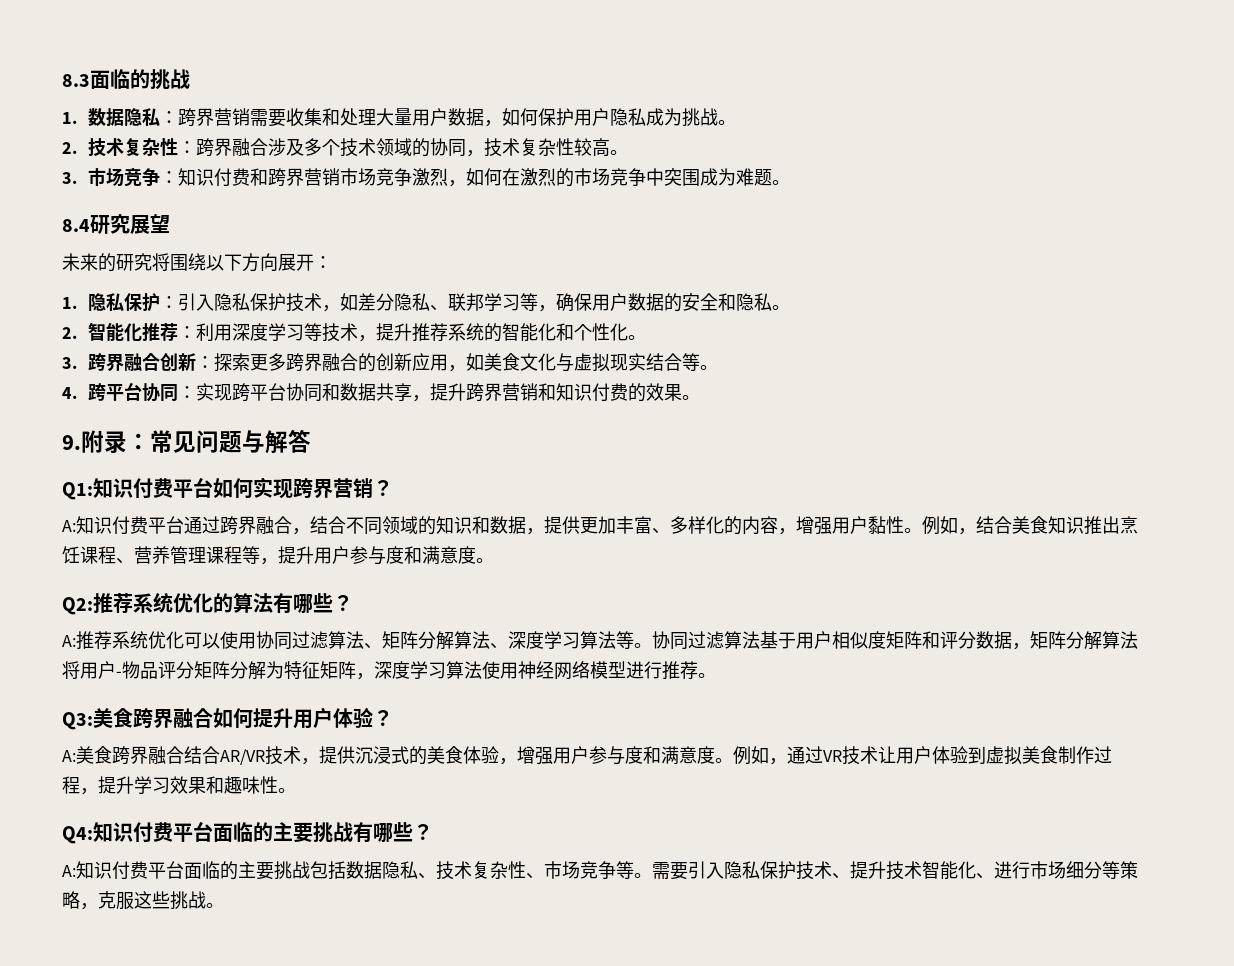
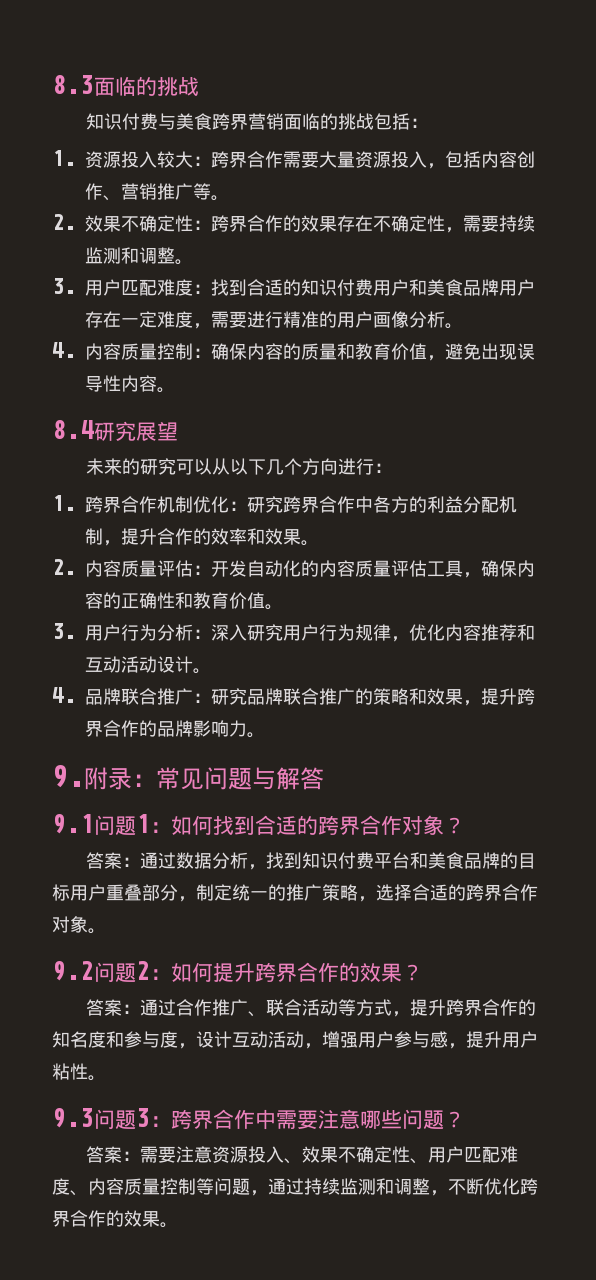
[62,108,737,127] [62,138,629,157] [62,167,773,187] 1.数据隐私：跨界营销需要收集和处理大量用户数据，如何保护用户隐私成为挑战。 // 2.技术复杂性：跨界融合涉及多个技术领域的协同，技术复杂性较高。 // 3.市场竞争：知识付费和跨界营销市场竞争激烈，如何在激烈的市场竞争中突围成为难题 -> [86,113,429,130] [52,150,535,169] [85,183,229,201] [52,214,535,233] [85,247,193,265] [52,278,535,296] [85,311,463,329] [52,342,535,361] [85,375,157,392] 知识付费与美食跨界营销面临的挑战包括： // 1.资源投入较大：跨界合作需要大量资源投入，包括内容创作、营销推广等。 // 2.效果不确定性：跨界合作的效果存在不确定性，需要持续监测和调整。 // 3.用户匹配难度：找到合适的知识付费用户和美食品牌用户存在一定难度，需要进行精准的用户画像分析。 // 4.内容质量控制：确保内容的质量和教育价值，避免出现误导性内容
[152,253,332,272] [62,293,791,312] [62,322,647,342] [62,353,719,372] [62,382,683,402] 将围绕以下方向展开： // 1.隐私保护：引入隐私保护技术，如差分隐私、联邦学习等，确保用户数据的安全和隐私。 // 2.智能化推荐：利用深度学习等技术，提升推荐系统的智能化和个性化。 // 3.跨界融合创新：探索更多跨界融合的创新应用，如美食文化与虚拟现实结合等。 // 4.跨平台协同：实现跨平台协同和数据共享，提升跨界营销和知识付费的效果 -> [176,458,393,475] [52,495,517,513] [85,528,319,546] [52,559,535,578] [85,592,283,610] [52,623,535,642] [85,656,211,674] [52,687,535,706] [85,720,247,737] 可以从以下几个方向进行： // 1.跨界合作机制优化：研究跨界合作中各方的利益分配机制，提升合作的效率和效果。 // 2.内容质量评估：开发自动化的内容质量评估工具，确保内容的正确性和教育价值。 // 3.用户行为分析：深入研究用户行为规律，优化内容推荐和互动活动设计。 // 4.品牌联合推广：研究品牌联合推广的策略和效果，提升跨界合作的品牌影响力
[62,477,393,500] [62,516,1138,535] [62,546,494,565] [62,592,353,615] [62,631,1138,650] [62,661,716,680] [62,707,393,730] [62,746,1112,765] [62,776,296,795] [62,822,433,844] [62,861,1138,880] [62,891,206,910] Q1:知识付费平台如何实现跨界营销？ // A:知识付费平台通过跨界融合，结合不同领域的知识和数据，提供更加丰富、多样化的内容，增强用户黏性。例如，结合美食知识推出烹饪课程、营养管理课程等，提升用户参与度和满意度。 // Q2:推荐系统优化的算法有哪些？ // A:推荐系统优化可以使用协同过滤算法、矩阵分解算法、深度学习算法等。协同过滤算法基于用户相似度矩阵和评分数据，矩阵分解算法将用户-物品评分矩阵分解为特征矩阵，深度学习算法使用神经网络模型进行推荐。 // Q3:美食跨界融合如何提升用户体验？ // A:美食跨界融合结合AR/VR技术，提供沉浸式的美食体验，增强用户参与度和满意度。例如，通过VR技术让用户体验到虚拟美食制作过程，提升学习效果和趣味性。 // Q4:知识付费平台面临的主要挑战有哪些？ // A:知识付费平台面临的主要挑战包括数据隐私、技术复杂性、市场竞争等。需要引入隐私保护技术、提升技术智能化、进行市场细分等策略，克服这些挑战 -> [52,814,465,836] [86,852,537,870] [52,884,538,902] [52,916,106,934] [52,961,423,983] [86,999,537,1017] [52,1031,538,1049] [52,1063,106,1081] [52,1108,465,1130] [86,1146,519,1164] [52,1178,538,1196] [52,1210,160,1227] 9.1问题1：如何找到合适的跨界合作对象？ // 答案：通过数据分析，找到知识付费平台和美食品牌的目标用户重叠部分，制定统一的推广策略，选择合适的跨界合作对象。 // 9.2问题2：如何提升跨界合作的效果？ // 答案：通过合作推广、联合活动等方式，提升跨界合作的知名度和参与度，设计互动活动，增强用户参与感，提升用户粘性。 // 9.3问题3：跨界合作中需要注意哪些问题？ // 答案：需要注意资源投入、效果不确定性、用户匹配难度、内容质量控制等问题，通过持续监测和调整，不断优化跨界合作的效果

